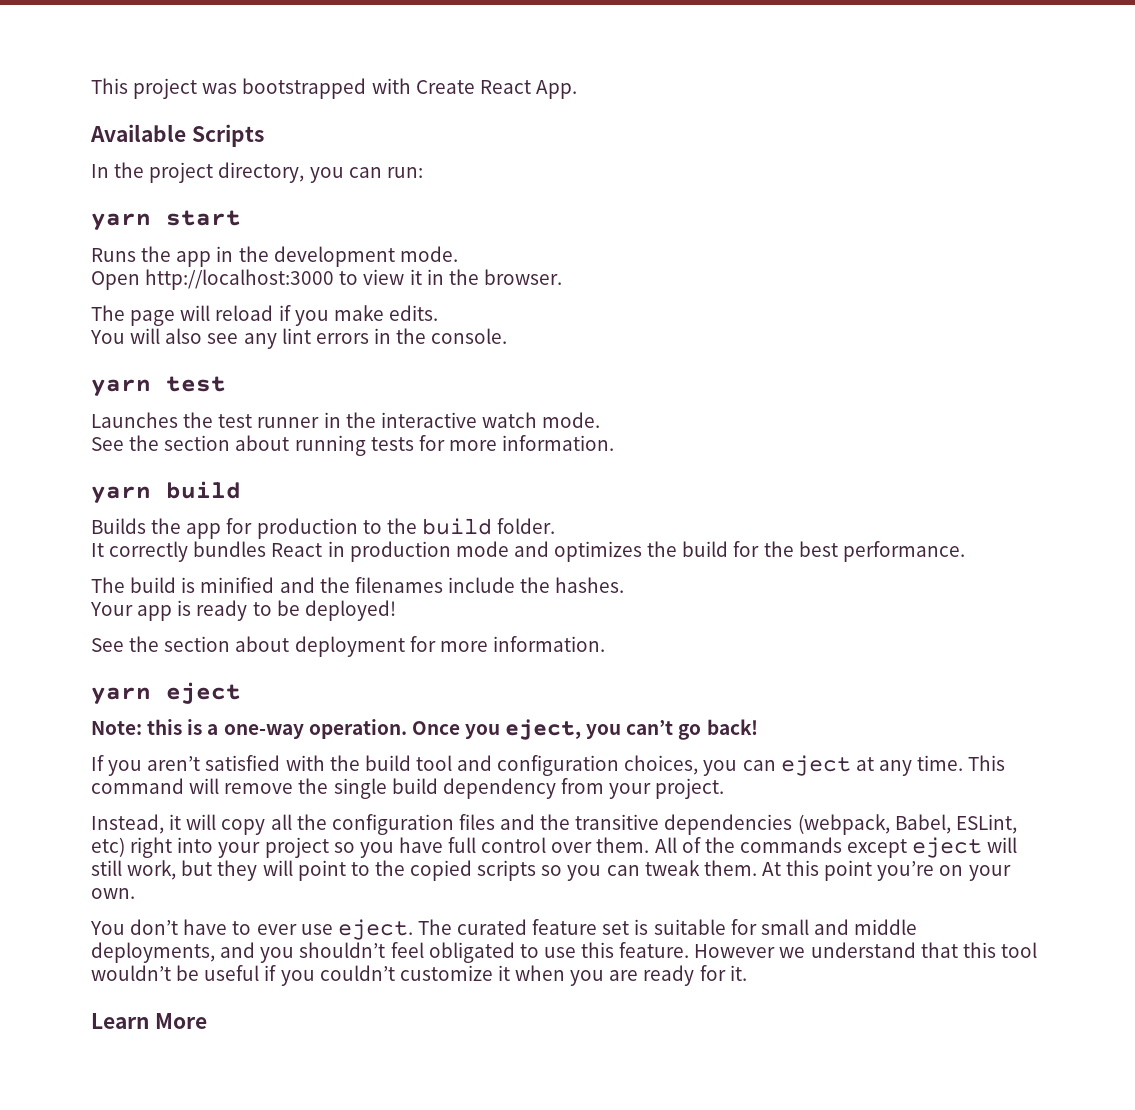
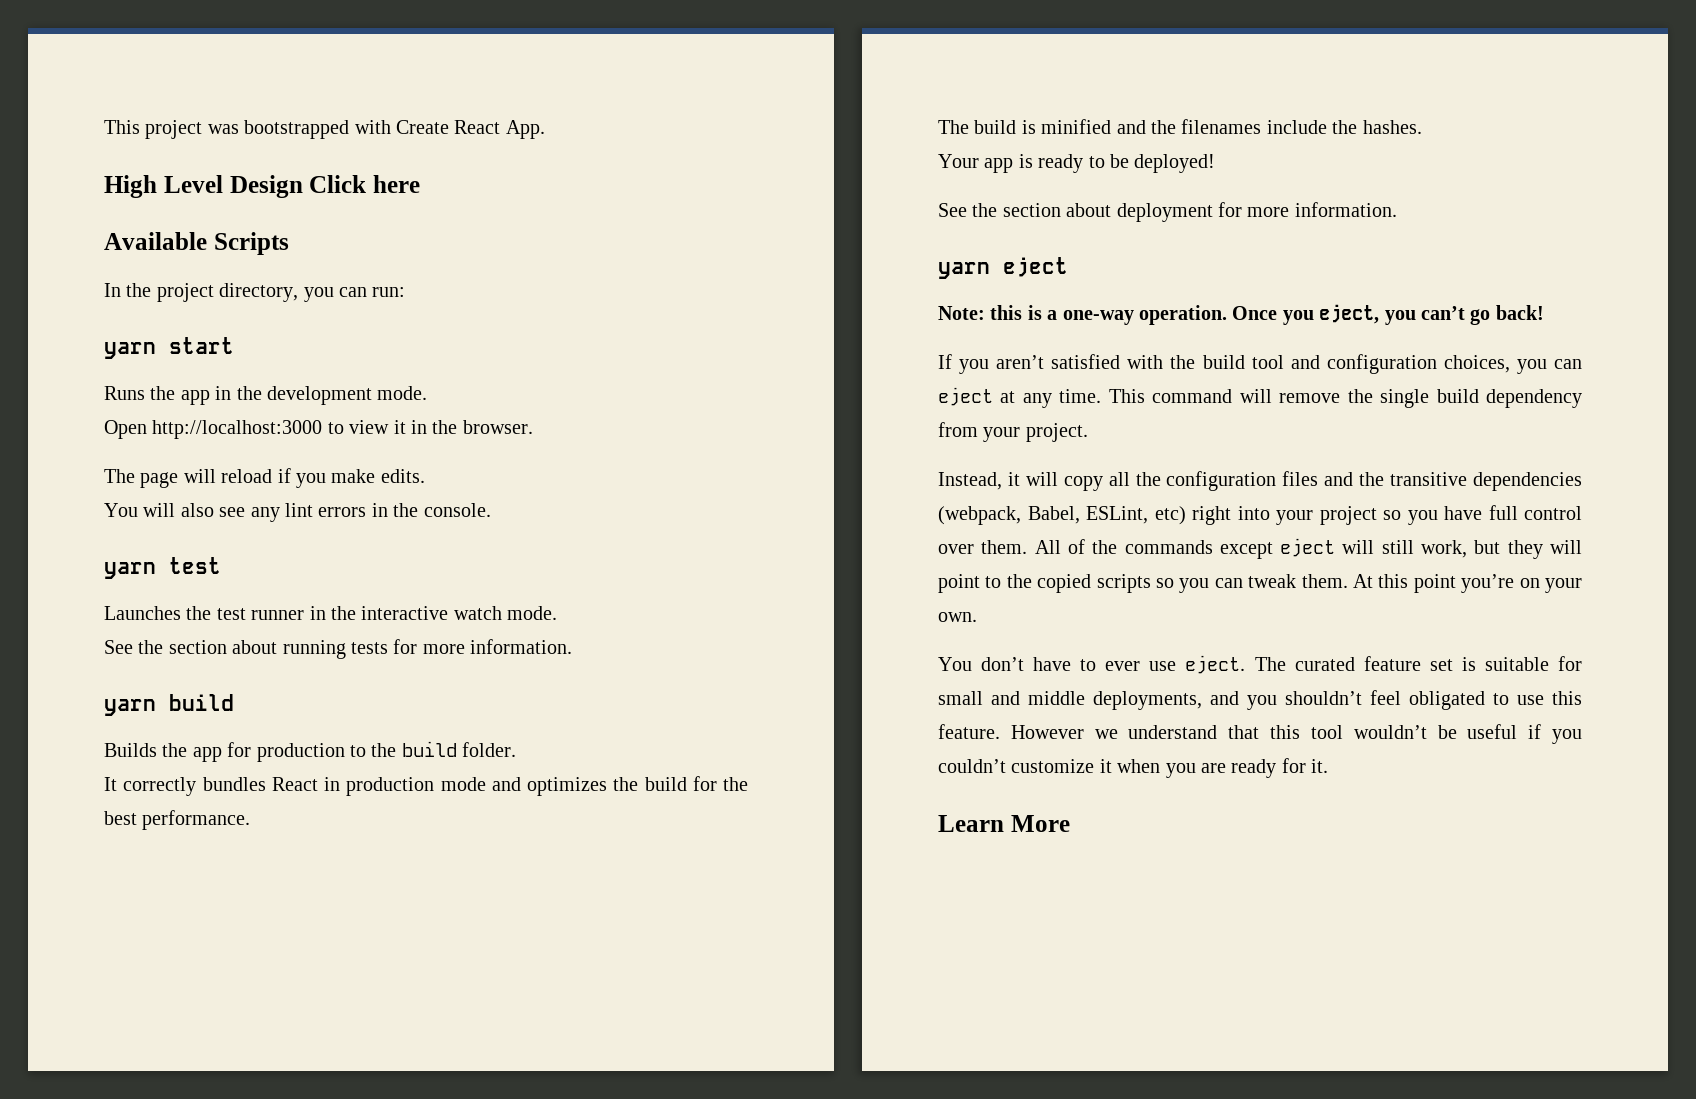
(577, 89) none -> [104,175,420,198] // High Level Design Click here

